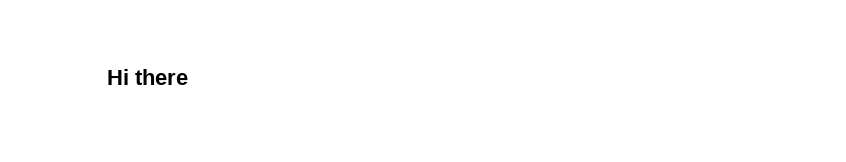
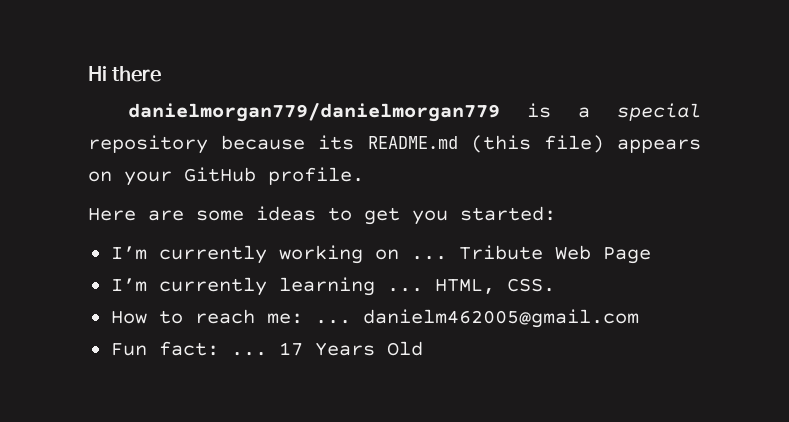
(188, 77) none -> [128,103,701,122] [88,135,701,154] [88,167,364,186] [88,206,556,225] [110,245,651,264] [110,277,555,296] [110,309,639,328] [110,341,423,356] // danielmorgan779/danielmorgan779 is a special repository because its README.md (this file) appears on your GitHub profile. // Here are some ideas to get you started: // I’m currently working on ... Tribute Web Page // I’m currently learning ... HTML, CSS. // How to reach me: ... danielm462005@gmail.com // Fun fact: ... 17 Years Old

